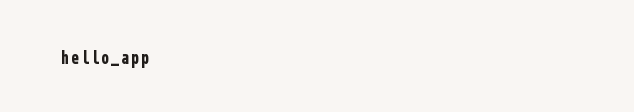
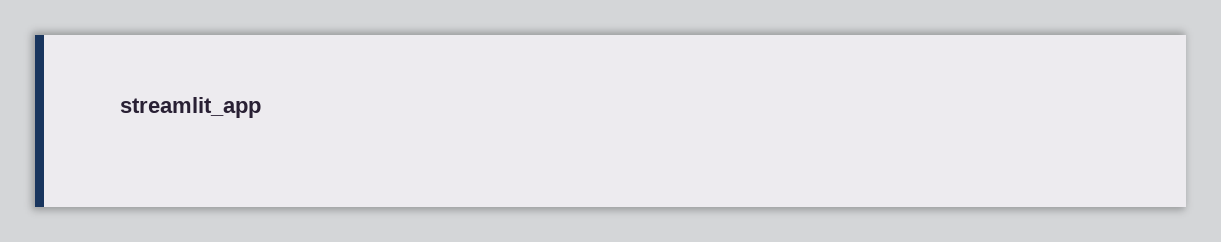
[60,50,150,68] hello_app -> [120,97,261,118] streamlit_app

